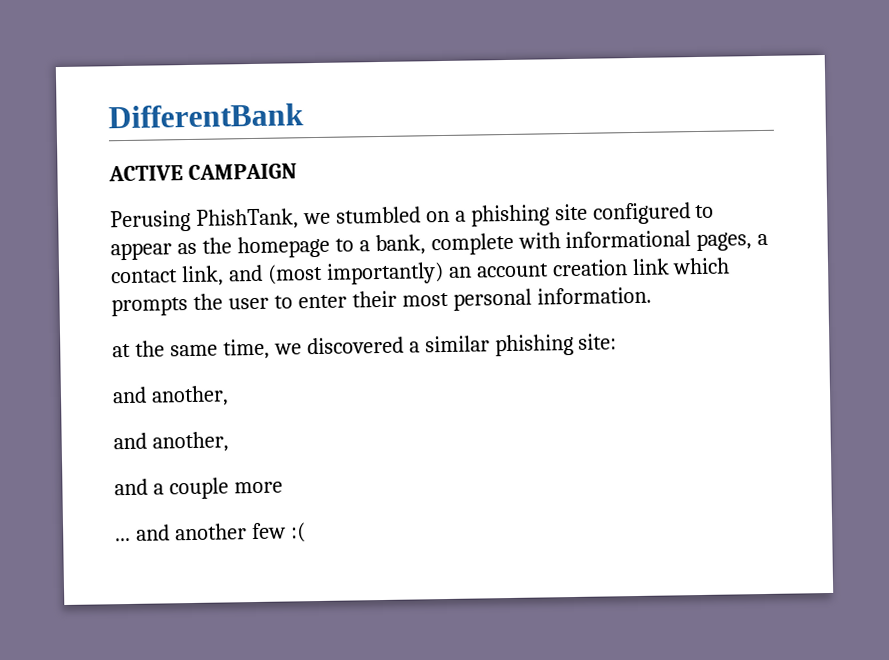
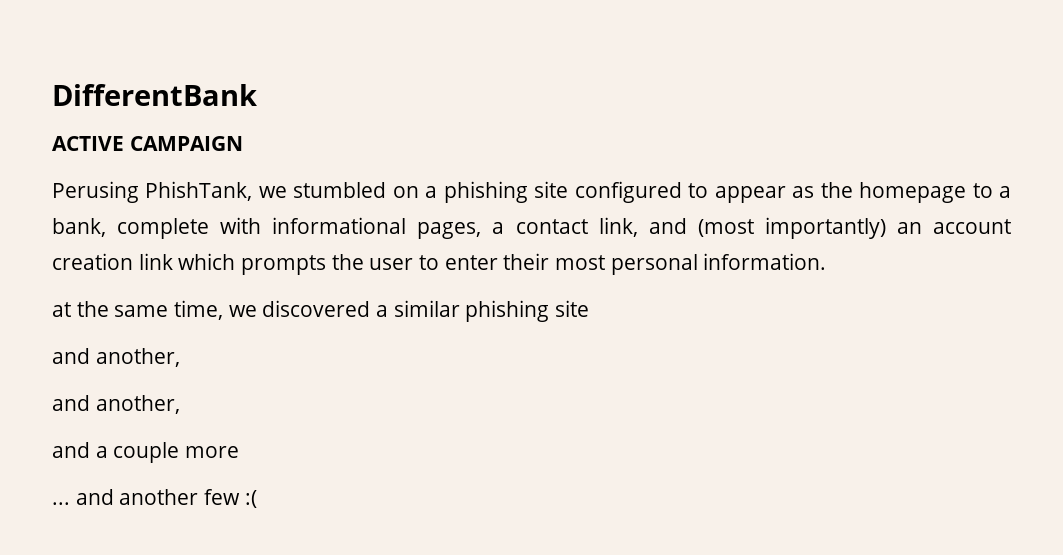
[578,333,618,350] site: -> [555,300,590,317] site

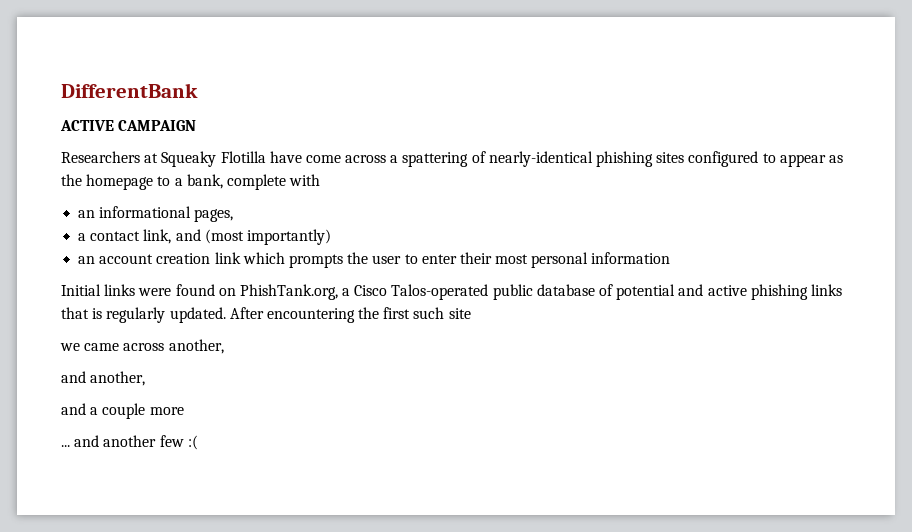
[52,181,569,203] Perusing PhishTank, we stumbled on a phishing site -> [61,151,685,167] Researchers at Squeaky Flotilla have come across a spattering of nearly-identical phishing sites
(262, 225) none -> [78,210,96,218] // an
(482, 230) none -> (234, 215) //
(886, 228) none -> (331, 237) //
[703,253,827,270] [52,300,590,322] [52,348,90,364] information. // at the same time, we discovered a similar phishing site // and -> [591,252,671,264] [61,284,842,300] [61,307,471,323] [60,343,165,351] information // Initial links were found on PhishTank.org, a Cisco Talos-operated public database of potential and active phishing links that is regularly updated. After encountering the first such site // we came across

